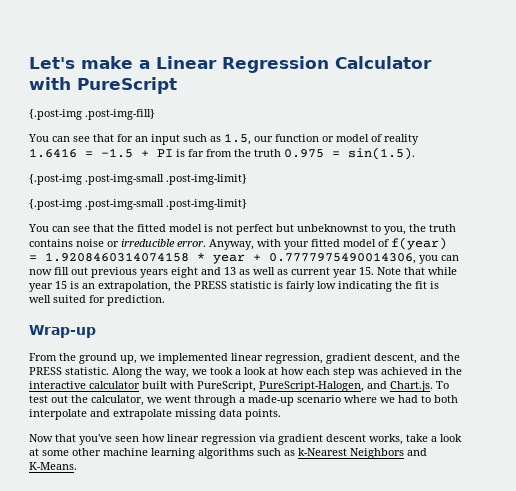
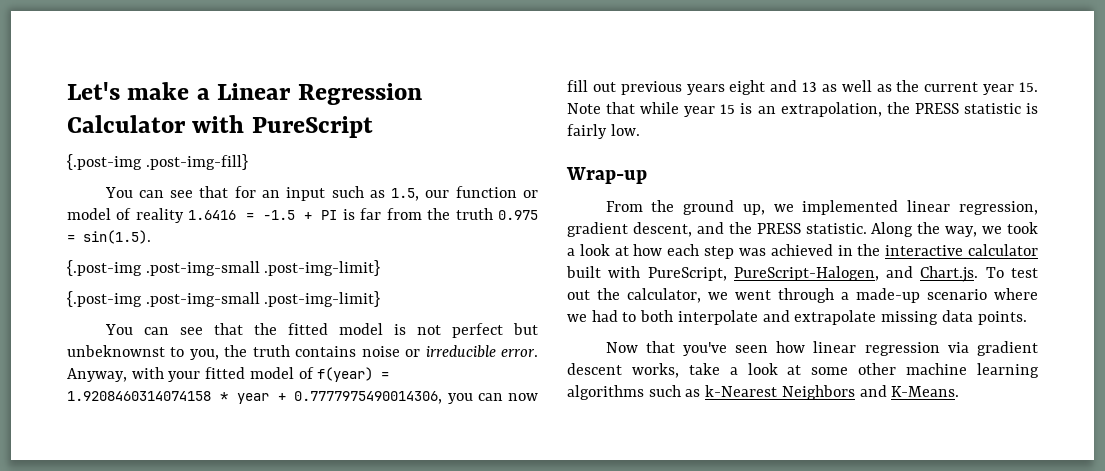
(288, 272) none -> [896,80,920,92] the
[317,281,439,292] [29,295,165,306] low indicating the fit is well suited for prediction. -> [610,124,640,136] low.

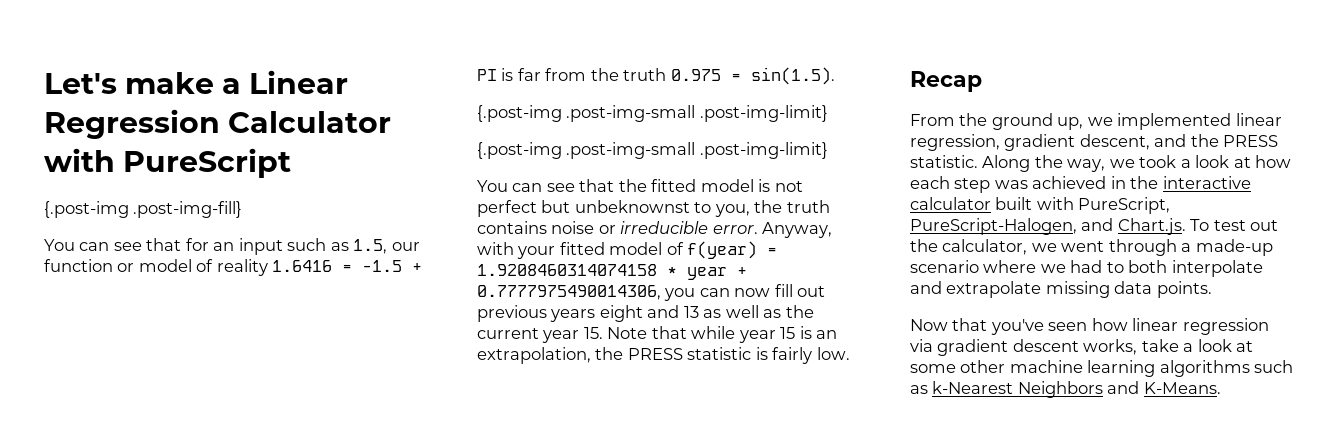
[566,167,647,184] Wrap-up -> [910,71,982,92] Recap

